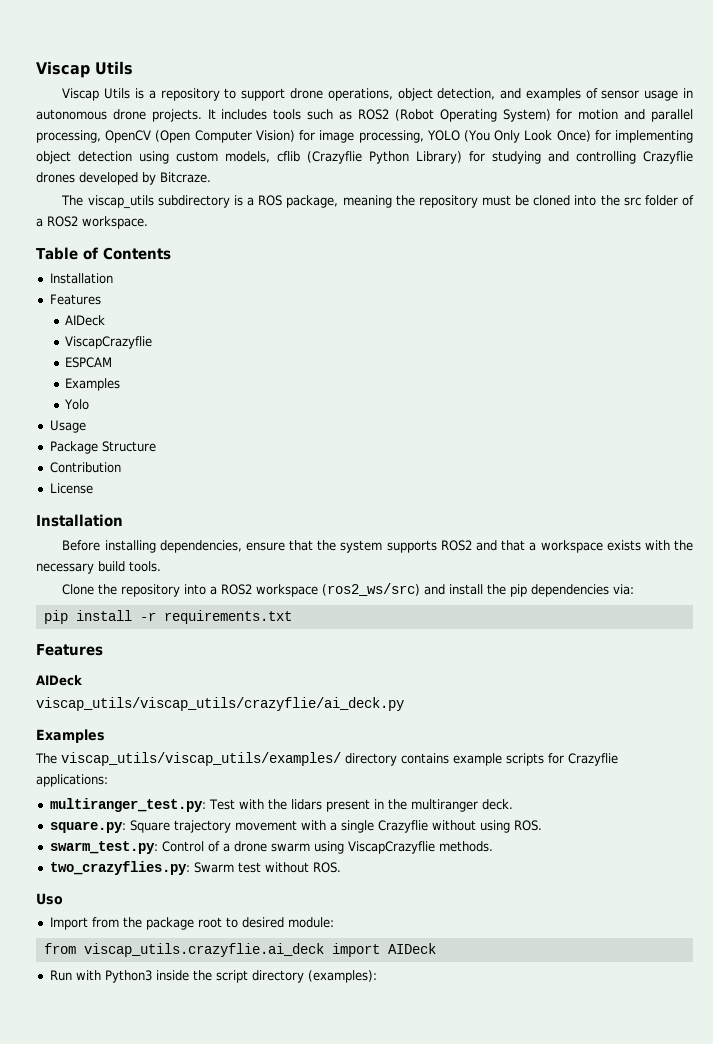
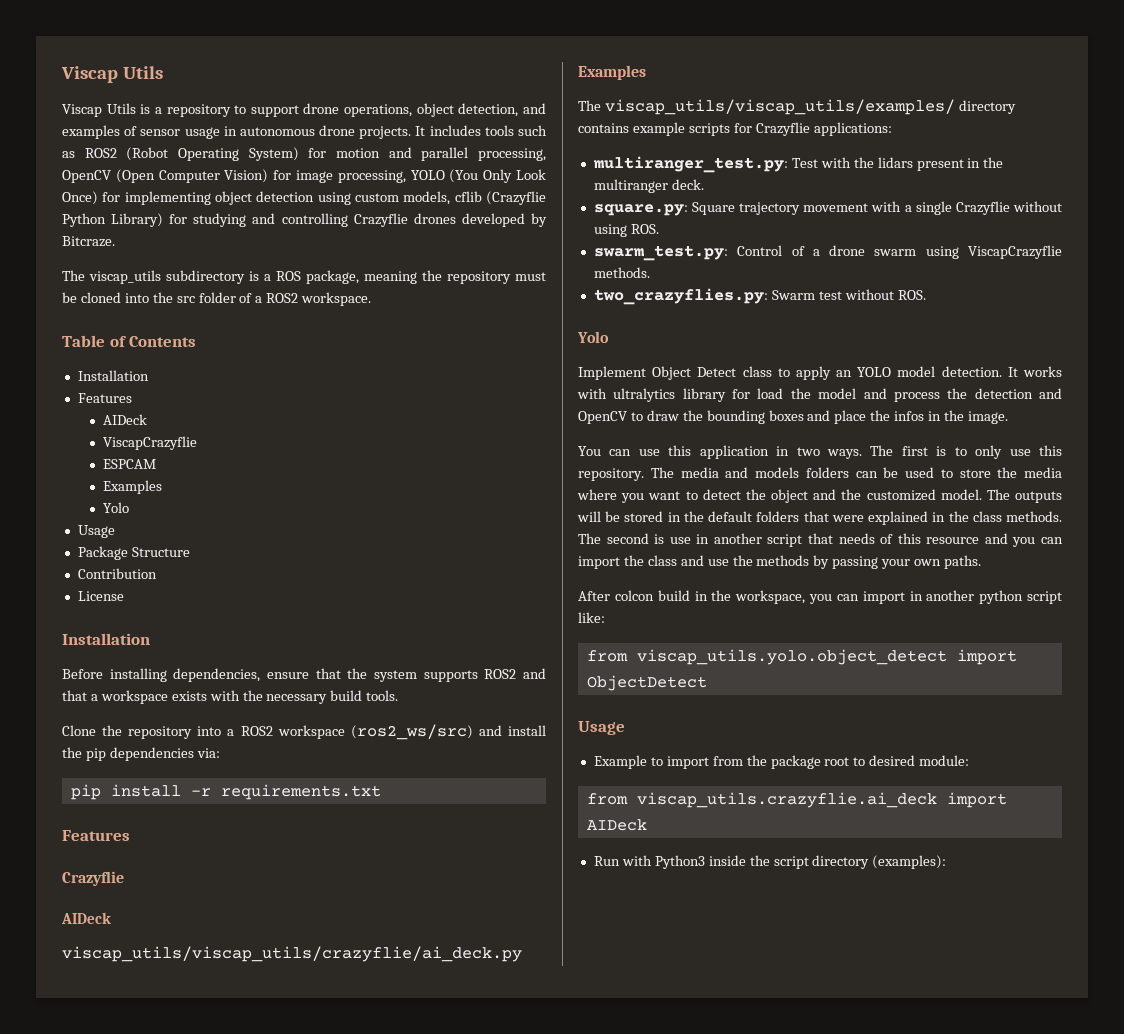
(103, 650) none -> [62,871,124,886] // Crazyflie
[36,893,63,905] [49,917,88,930] Uso // Import -> [577,331,609,343] [578,366,1062,380] [577,388,1062,402] [578,410,1008,424] [578,445,1062,459] [578,467,1062,481] [577,489,1062,503] [577,511,1062,525] [578,533,1063,547] [578,555,982,569] [578,590,1062,604] [578,612,605,623] [586,649,1017,665] [586,675,707,691] [578,721,625,735] [593,755,709,769] Yolo // Implement Object Detect class to apply an YOLO model detection. It works with ultralytics library for load the model and process the detection and OpenCV to draw the bounding boxes and place the infos in the image. // You can use this application in two ways. The first is to only use this repository. The media and models folders can be used to store the media where you want to detect the object and the customized model. The outputs will be stored in the default folders that were explained in the class methods. The second is use in another script that needs of this resource and you can import the class and use the methods by passing your own paths. // After colcon build in the workspace, you can import in another python script like: // from viscap_utils.yolo.object_detect import ObjectDetect // Usage // Example to import

